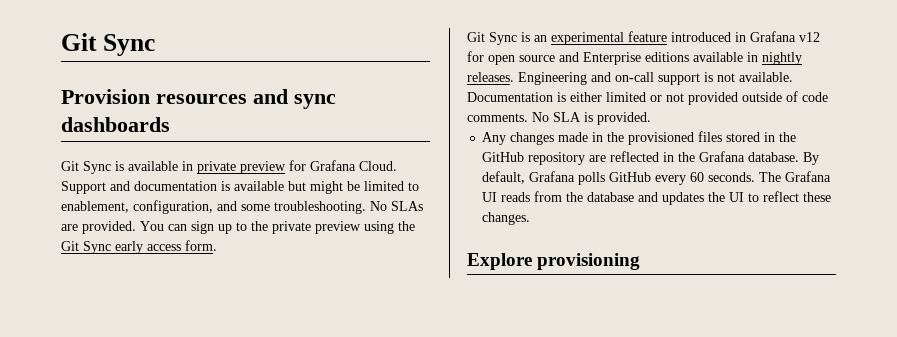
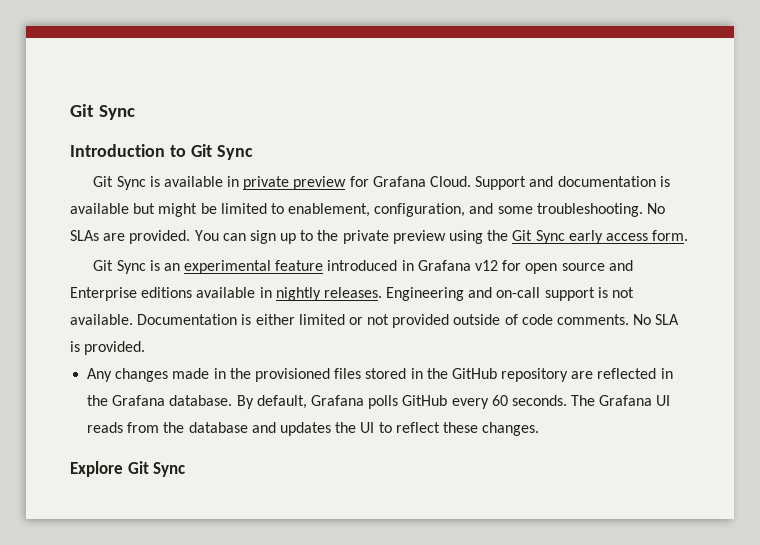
[61,33,155,56] [61,89,336,109] [61,117,170,132] Git Sync // Provision resources and sync dashboards -> [70,104,136,120] [70,144,253,160] Git Sync // Introduction to Git Sync
[537,253,641,270] provisioning -> [127,461,186,477] Git Sync

